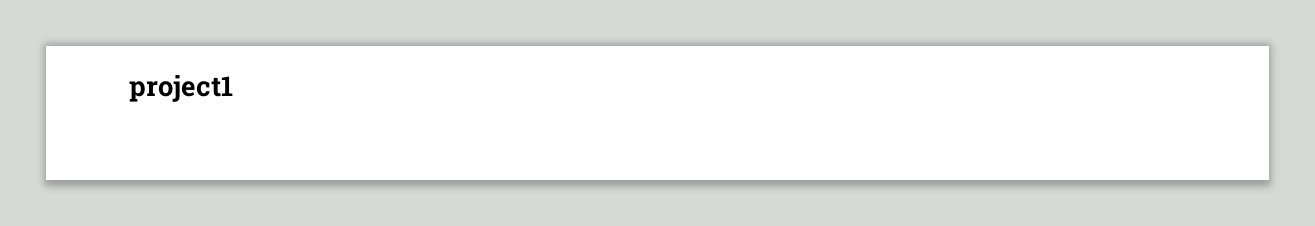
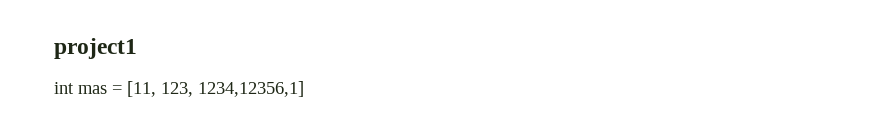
(233, 88) none -> [54,81,304,97] // int mas = [11, 123, 1234,12356,1]

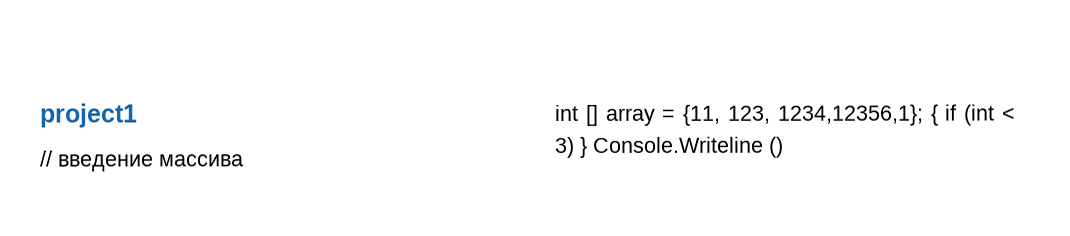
[54,81,304,97] int mas = [11, 123, 1234,12356,1] -> [40,150,244,172] [554,104,1016,126] [555,136,784,158] // введение массива // int [] array = {11, 123, 1234,12356,1}; { if (int < 3) } Console.Writeline ()

